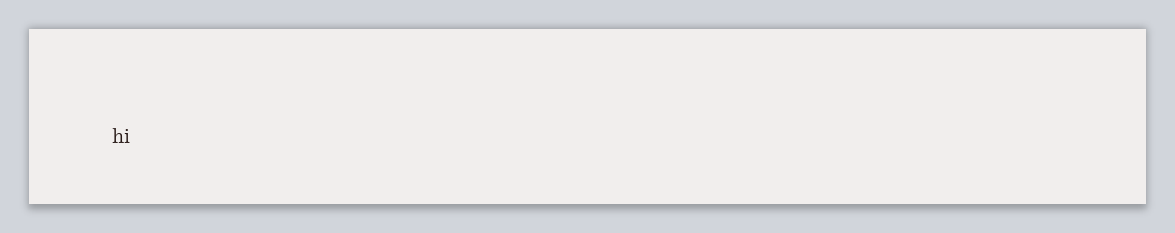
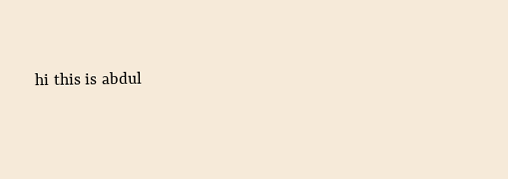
(130, 135) none -> [52,71,143,85] this is abdul

